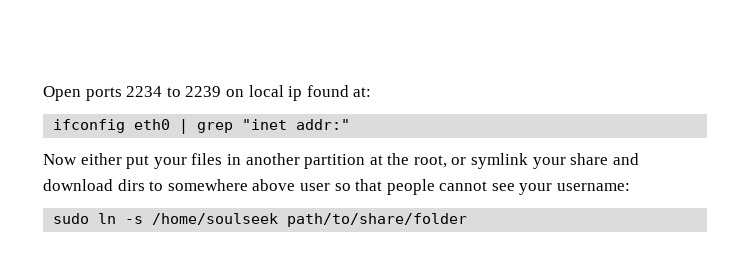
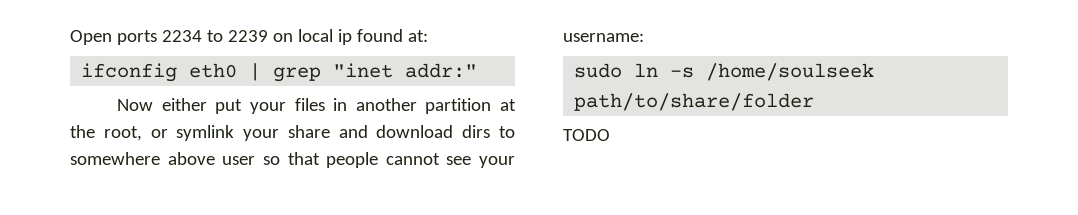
(468, 220) none -> [563,129,610,141] // TODO

